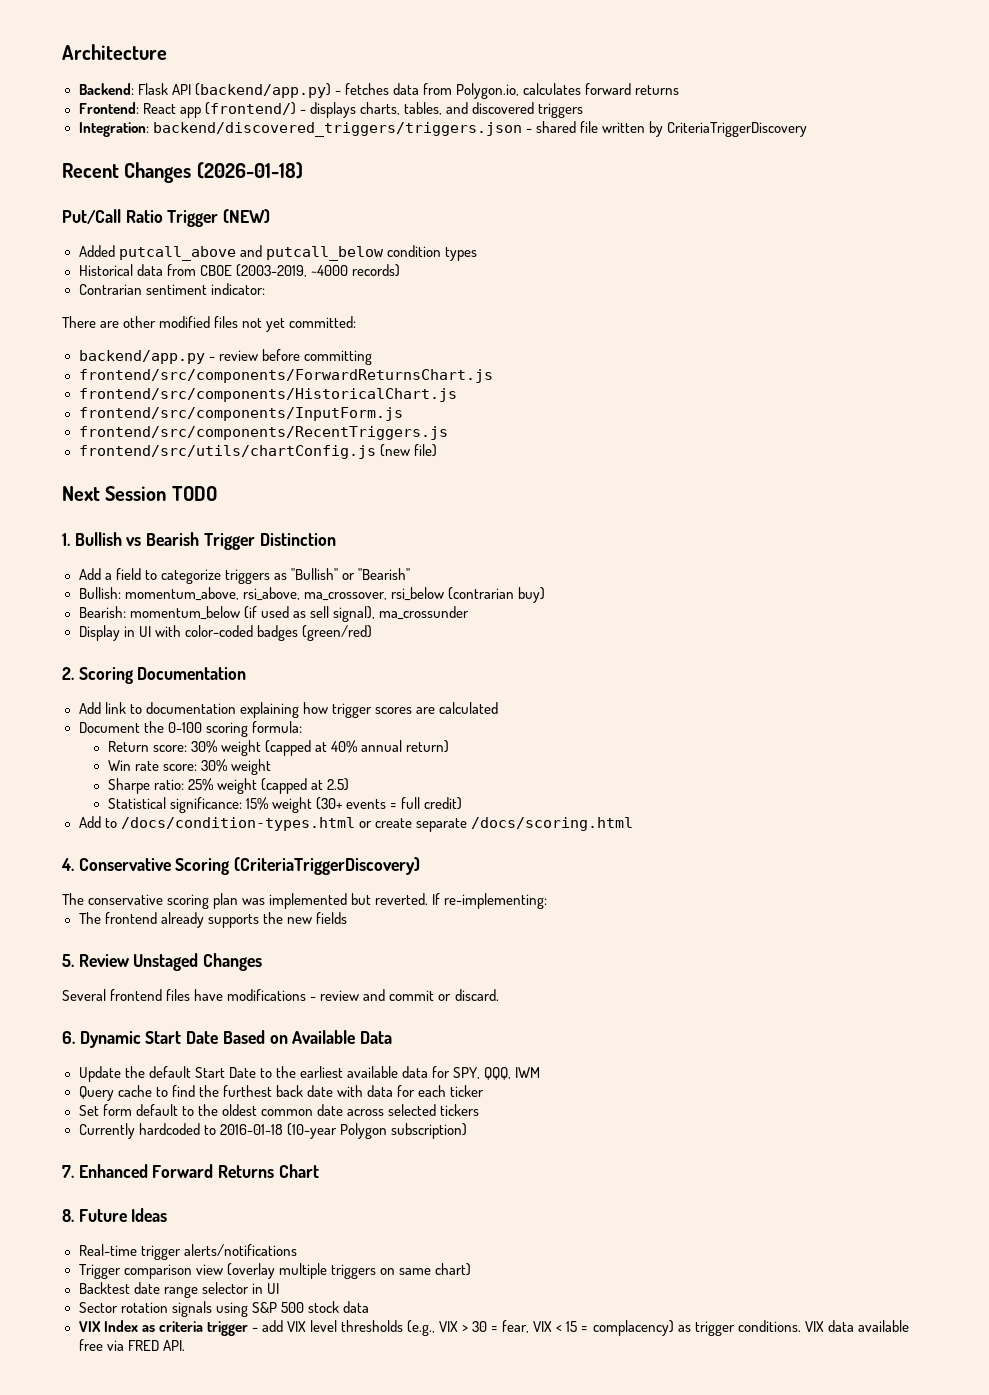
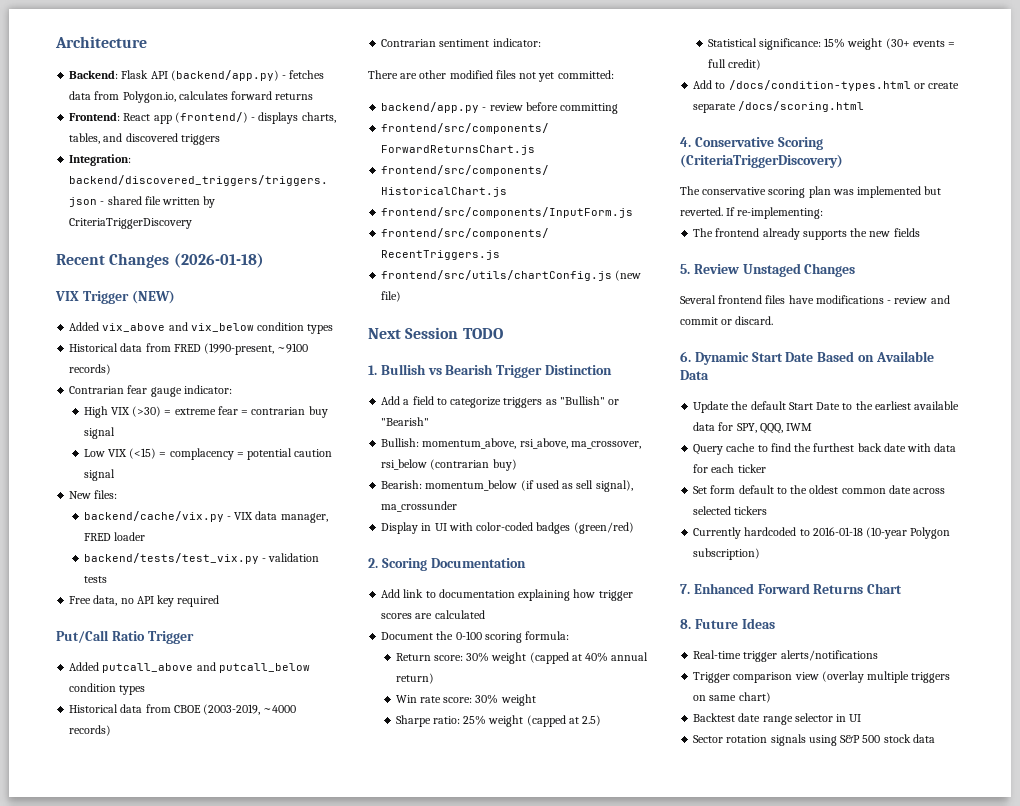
(303, 170) none -> [55,290,175,304] [69,322,334,334] [69,343,309,355] [69,364,112,375] [69,385,232,397] [83,406,328,418] [83,427,115,439] [83,448,333,460] [83,469,115,481] [69,490,118,499] [83,511,328,523] [83,532,146,541] [83,553,320,564] [83,576,107,583] [69,595,220,607] // VIX Trigger (NEW) // Added vix_above and vix_below condition types // Historical data from FRED (1990-present, ~9100 records) // Contrarian fear gauge indicator: // High VIX (>30) = extreme fear = contrarian buy signal // Low VIX (<15) = complacency = potential caution signal // New files: // backend/cache/vix.py - VIX data manager, FRED loader // backend/tests/test_vix.py - validation tests // Free data, no API key required
[223,209,271,223] (NEW) -> (194, 637) none
[78,1320,909,1336] [78,1339,185,1351] // VIX Index as criteria trigger - add VIX level thresholds (e.g., VIX > 30 = fear, VIX < 15 = complacency) as trigger conditions. VIX data available free via FRED API. -> (935, 738) none

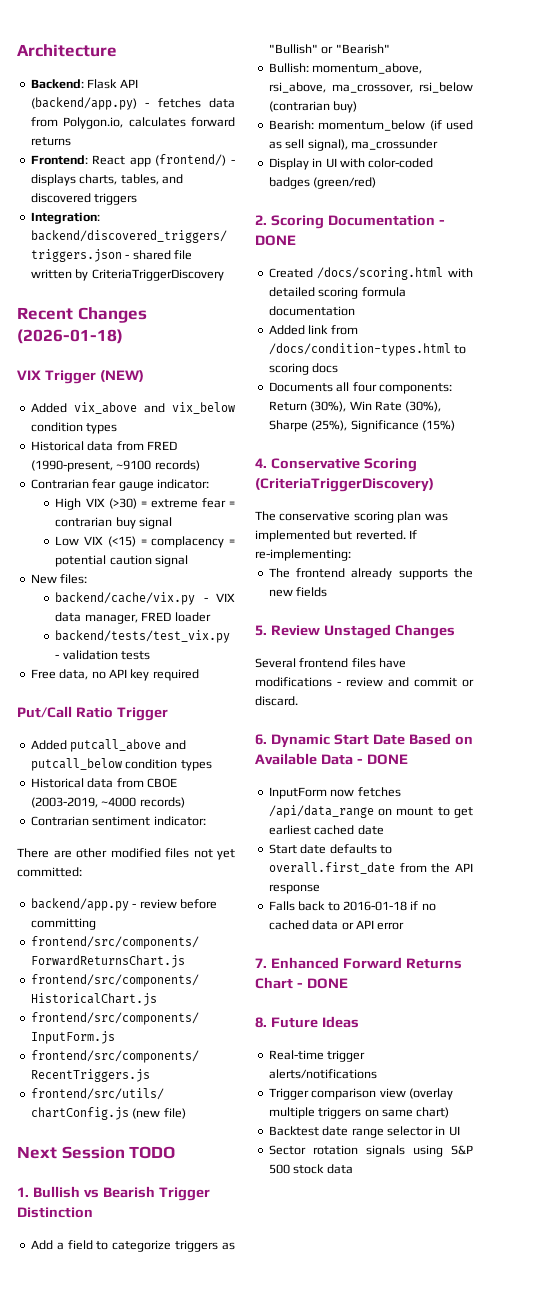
[381,589,633,601] [381,610,485,619] [381,631,570,643] [395,652,649,664] [395,673,434,684] [395,694,536,706] [395,715,602,727] [707,38,956,50] [707,59,762,70] [693,80,960,91] [693,101,865,113] // Add link to documentation explaining how trigger scores are calculated // Document the 0-100 scoring formula: // Return score: 30% weight (capped at 40% annual return) // Win rate score: 30% weight // Sharpe ratio: 25% weight (capped at 2.5) // Statistical significance: 15% weight (30+ events = full credit) // Add to /docs/condition-types.html or create separate /docs/scoring.html -> [438,220,445,225] [255,235,296,246] [268,267,473,280] [268,287,406,299] [268,306,355,316] [268,325,358,335] [268,343,467,356] [268,363,339,375] [268,382,452,394] [268,401,442,412] [268,420,455,432] - DONE // Created /docs/scoring.html with detailed scoring formula documentation // Added link from /docs/condition-types.html to scoring docs // Documents all four components: Return (30%), Win Rate (30%), Sharpe (25%), Significance (15%)
[693,401,960,413] [693,422,813,434] [693,443,957,455] [693,464,766,473] [693,485,946,494] [693,506,768,515] [693,527,951,539] [693,548,761,560] // Update the default Start Date to the earliest available data for SPY, QQQ, IWM // Query cache to find the furthest back date with data for each ticker // Set form default to the oldest common date across selected tickers // Currently hardcoded to 2016-01-18 (10-year Polygon subscription) -> [356,754,408,765] [268,787,401,799] [268,805,473,818] [268,825,384,835] [268,844,392,854] [268,862,473,874] [268,884,320,894] [268,901,436,911] [268,920,405,930] - DONE // InputForm now fetches /api/data_range on mount to get earliest cached date // Start date defaults to overall.first_date from the API response // Falls back to 2016-01-18 if no cached data or API error
(903, 588) none -> [296,978,348,989] - DONE

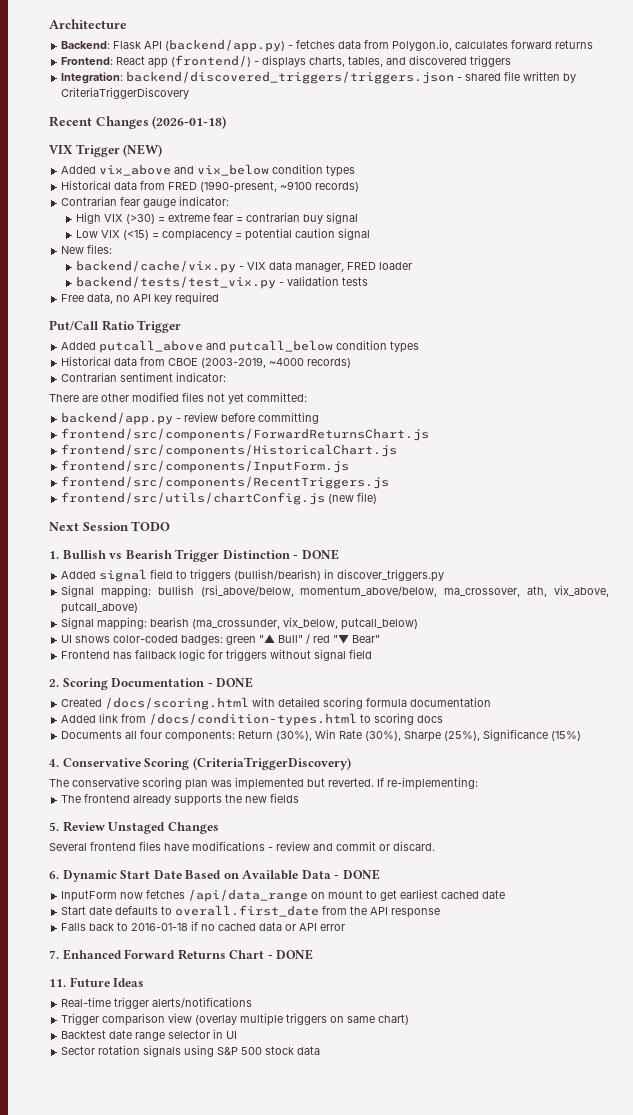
[30,1240,235,1252] [268,44,390,54] [268,63,423,74] [268,82,473,93] [268,101,358,113] [268,120,473,131] [268,139,438,151] [268,158,434,170] [268,177,377,189] // Add a field to categorize triggers as "Bullish" or "Bearish" // Bullish: momentum_above, rsi_above, ma_crossover, rsi_below (contrarian buy) // Bearish: momentum_below (if used as sell signal), ma_crossunder // Display in UI with color-coded badges (green/red) -> [293,549,339,560] [61,569,445,582] [61,585,609,598] [61,602,139,614] [61,617,419,630] [61,634,381,645] [61,649,373,661] - DONE // Added signal field to triggers (bullish/bearish) in discover_triggers.py // Signal mapping: bullish (rsi_above/below, momentum_above/below, ma_crossover, ath, vix_above, putcall_above) // Signal mapping: bearish (ma_crossunder, vix_below, putcall_below) // UI shows color-coded badges: green "▲ Bull" / red "▼ Bear" // Frontend has fallback logic for triggers without signal field
[255,1017,267,1028] 8. -> [49,979,66,987] 11.

